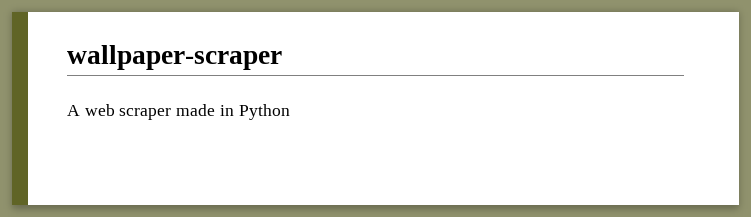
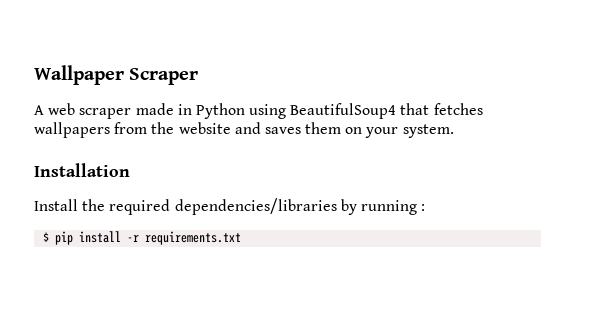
[67,45,282,70] wallpaper-scraper -> [34,65,199,85] Wallpaper Scraper
(290, 112) none -> [249,103,483,119] [34,122,454,138] [34,163,130,177] [34,198,426,215] [43,231,242,245] using BeautifulSoup4 that fetches wallpapers from the website and saves them on your system. // Installation // Install the required dependencies/libraries by running : // $ pip install -r requirements.txt

